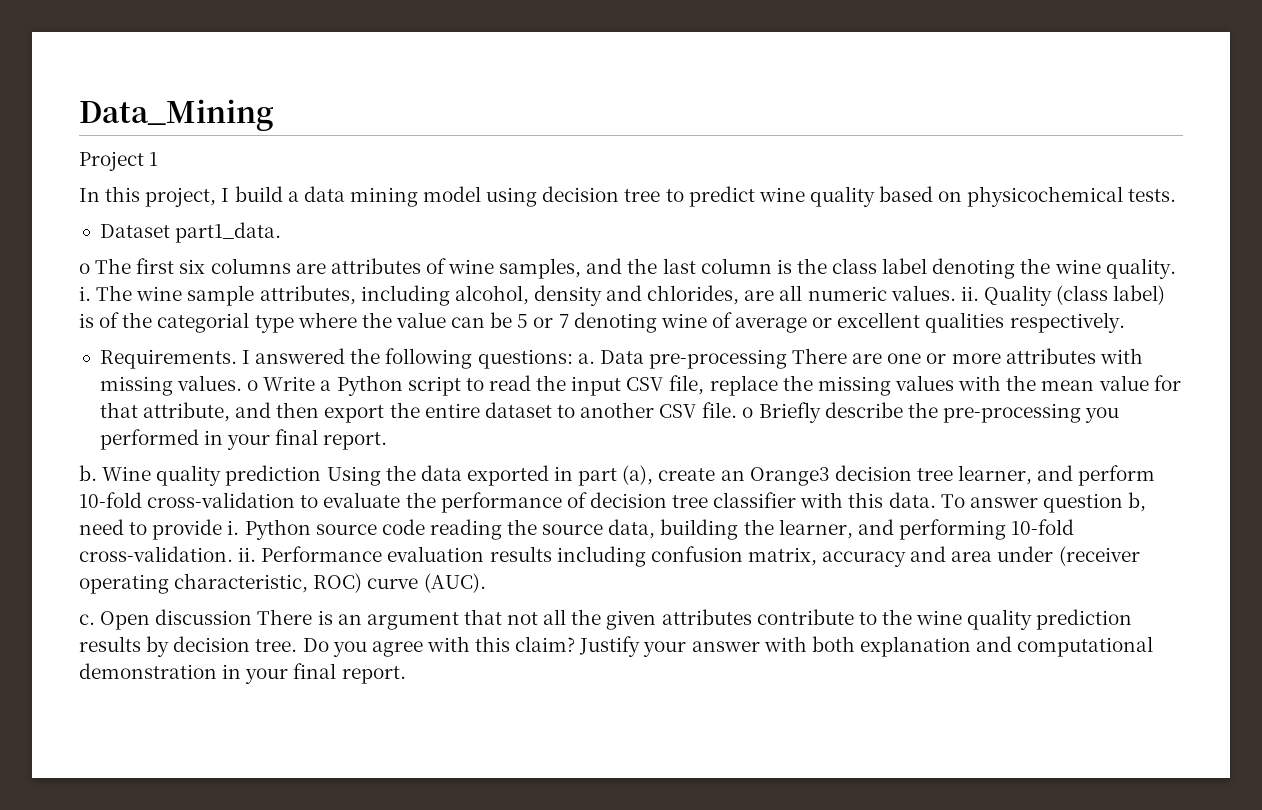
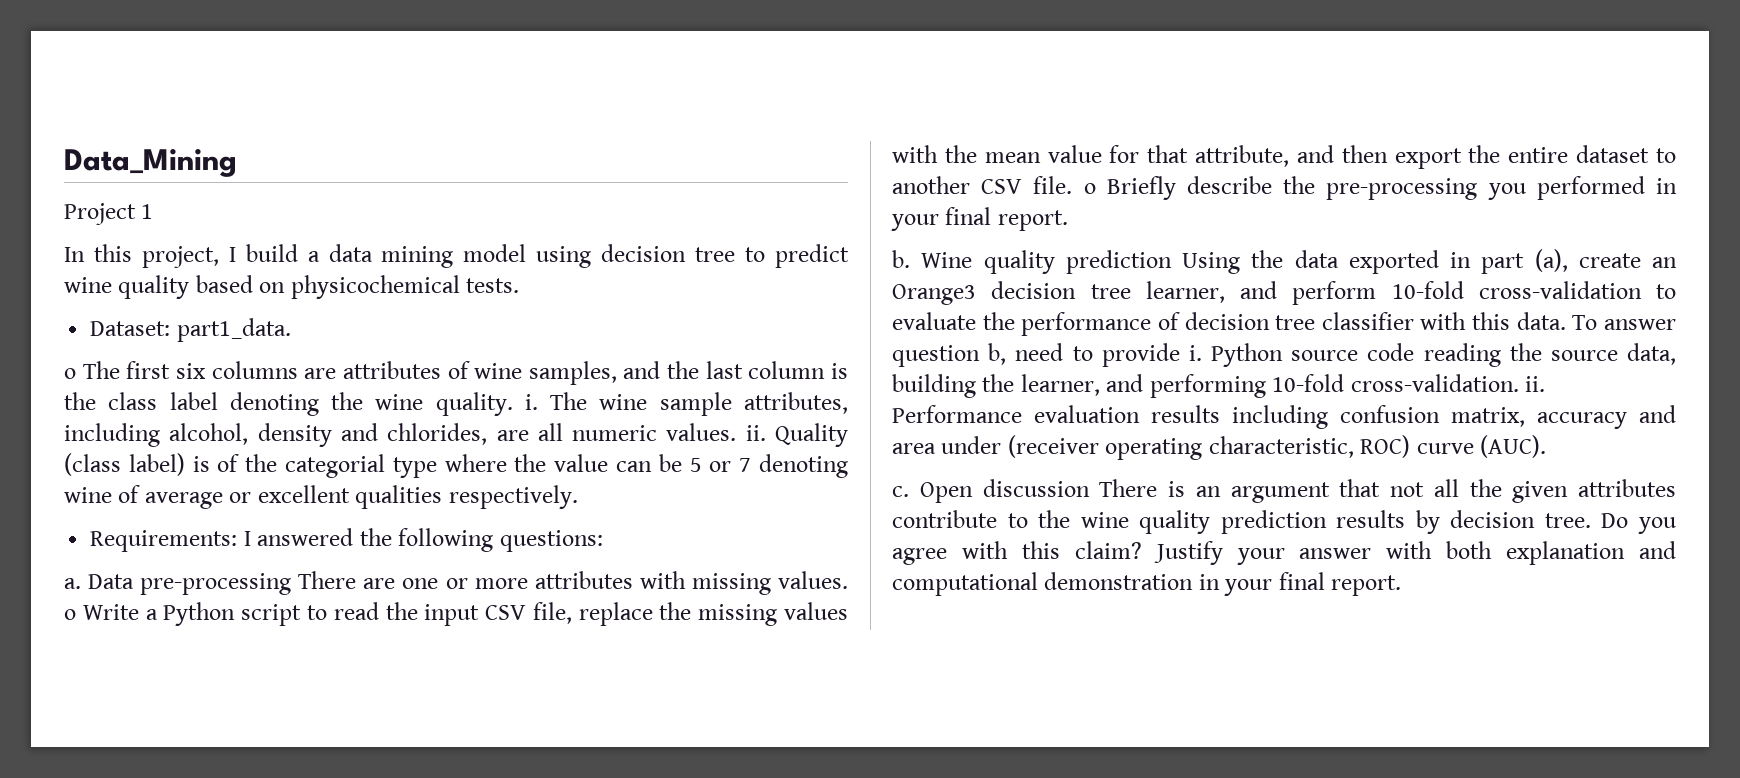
[99,224,170,238] Dataset -> [90,321,171,336] Dataset:
[99,349,237,369] Requirements. -> [90,530,238,552] Requirements:
(573, 359) none -> (603, 541) //

